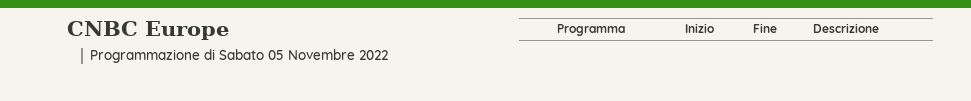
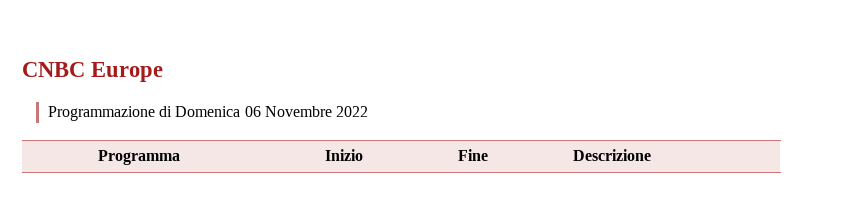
[219,49,285,60] Sabato 05 -> [175,106,261,117] Domenica 06

